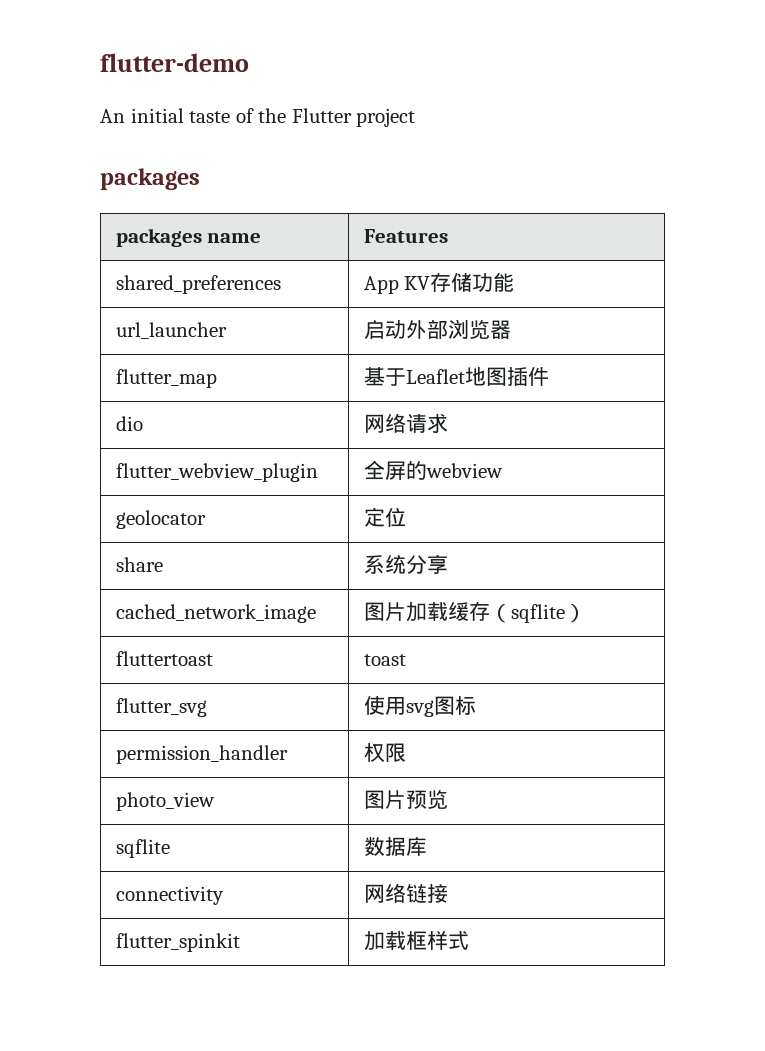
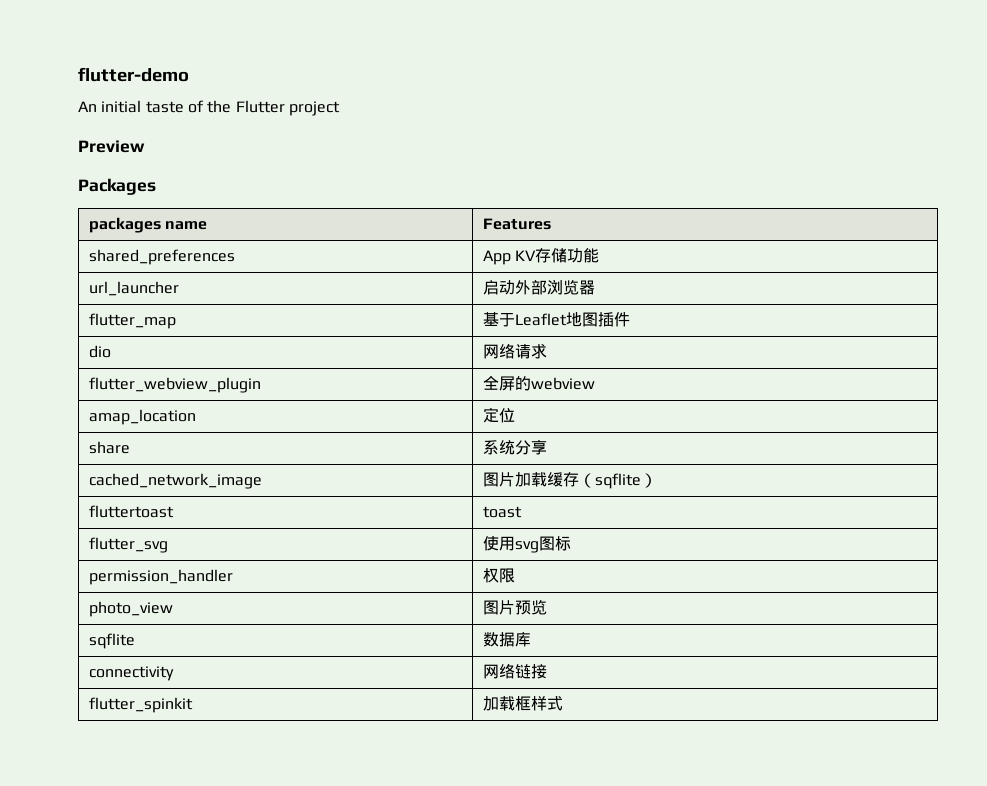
[100,168,200,190] packages -> [78,140,145,153] [78,178,156,195] Preview // Packages
[115,510,206,529] geolocator -> [88,409,196,425] amap_location

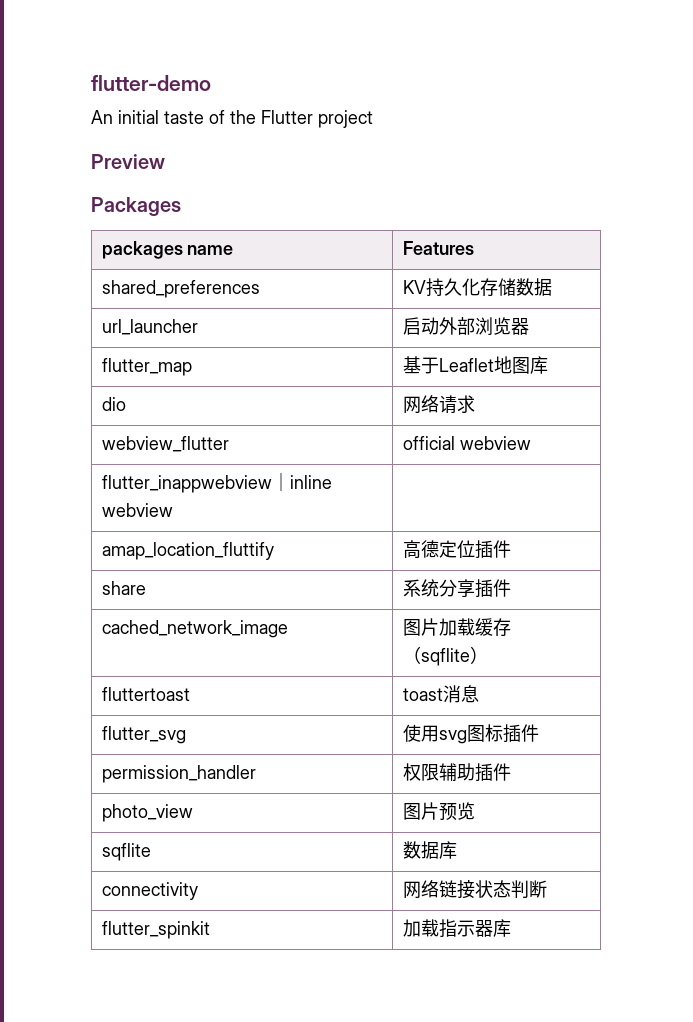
[482,248,600,265] App KV存储功能 -> [402,278,552,297] KV持久化存储数据
[597,312,630,327] 插件 -> [529,356,548,374] 库
[88,377,261,393] [482,375,531,391] flutter_webview_plugin | 全屏的 -> [101,436,229,452] [402,436,455,450] webview_flutter | official
[88,409,196,425] amap_location | -> [101,473,332,493] [101,503,173,517] [101,542,274,560] [402,540,439,559] flutter_inappwebview｜inline webview | // amap_location_fluttify | 高德
(515, 415) none -> [474,540,511,559] 插件
(547, 447) none -> [474,579,511,598] 插件
(522, 512) none -> [442,685,479,703] 消息
(571, 543) none -> [502,724,539,743] 插件
(515, 575) none -> [438,763,511,782] 辅助插件
(547, 671) none -> [474,880,547,898] 状态判断
[514,696,563,711] 框样式 -> [438,919,511,938] 指示器库

